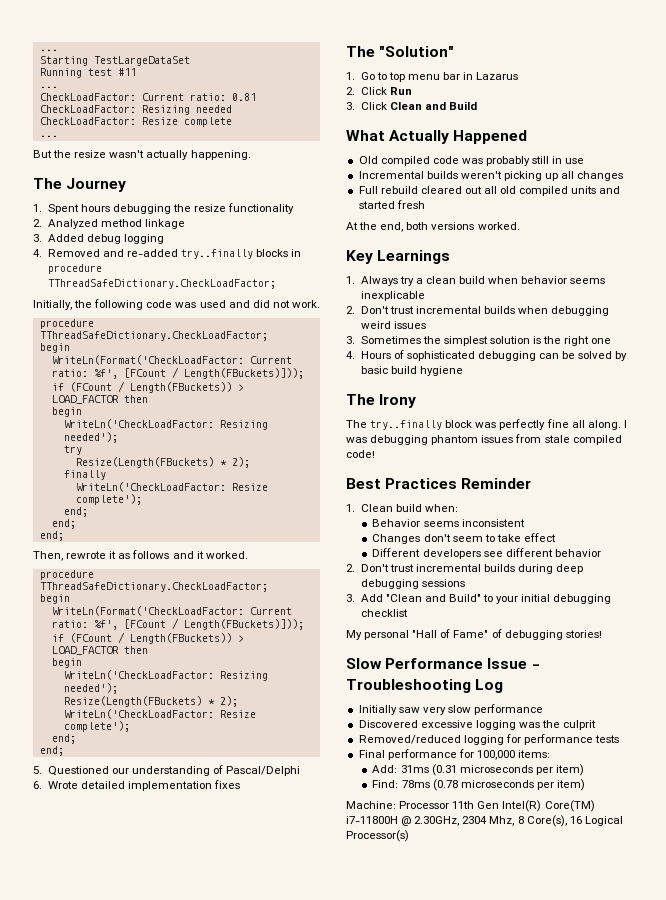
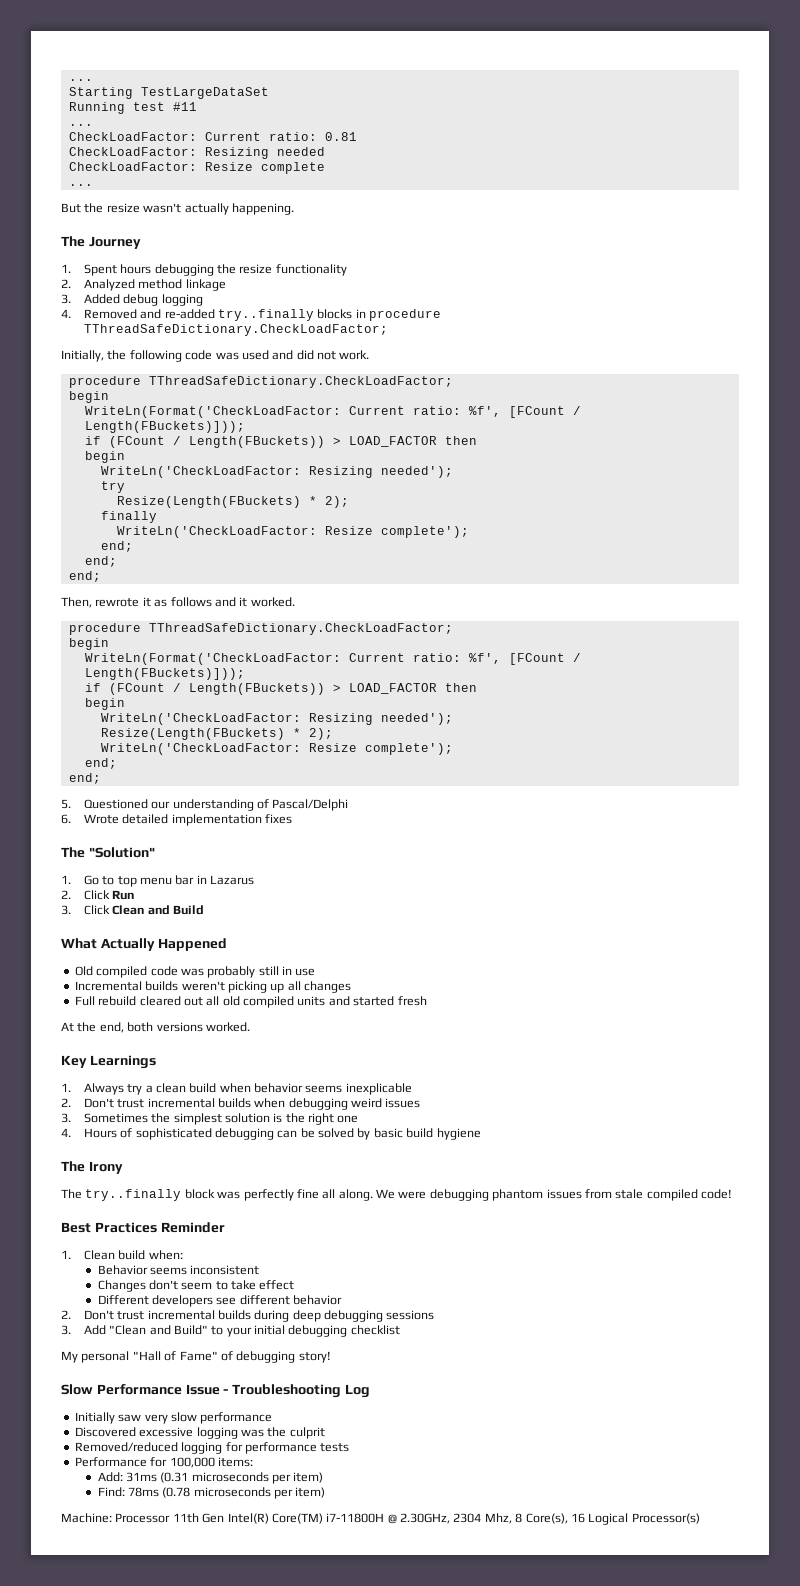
[623,420,627,428] [346,437,367,443] I was -> [376,1189,427,1199] We were
[565,630,602,638] stories! -> [298,1351,331,1363] story!
[358,749,457,760] Final performance -> [74,1457,147,1467] Performance

